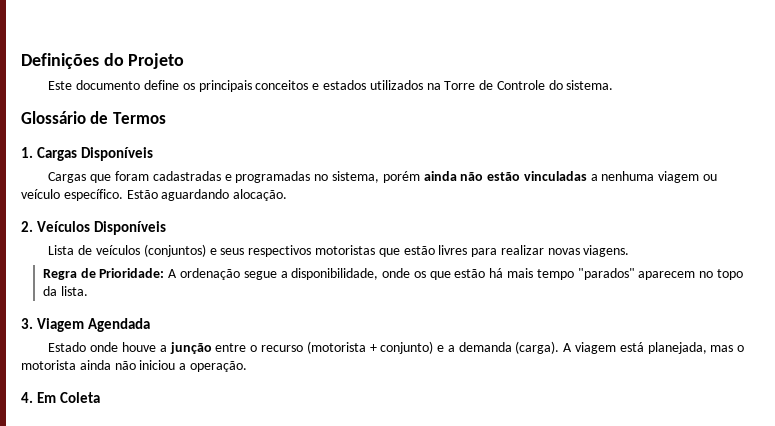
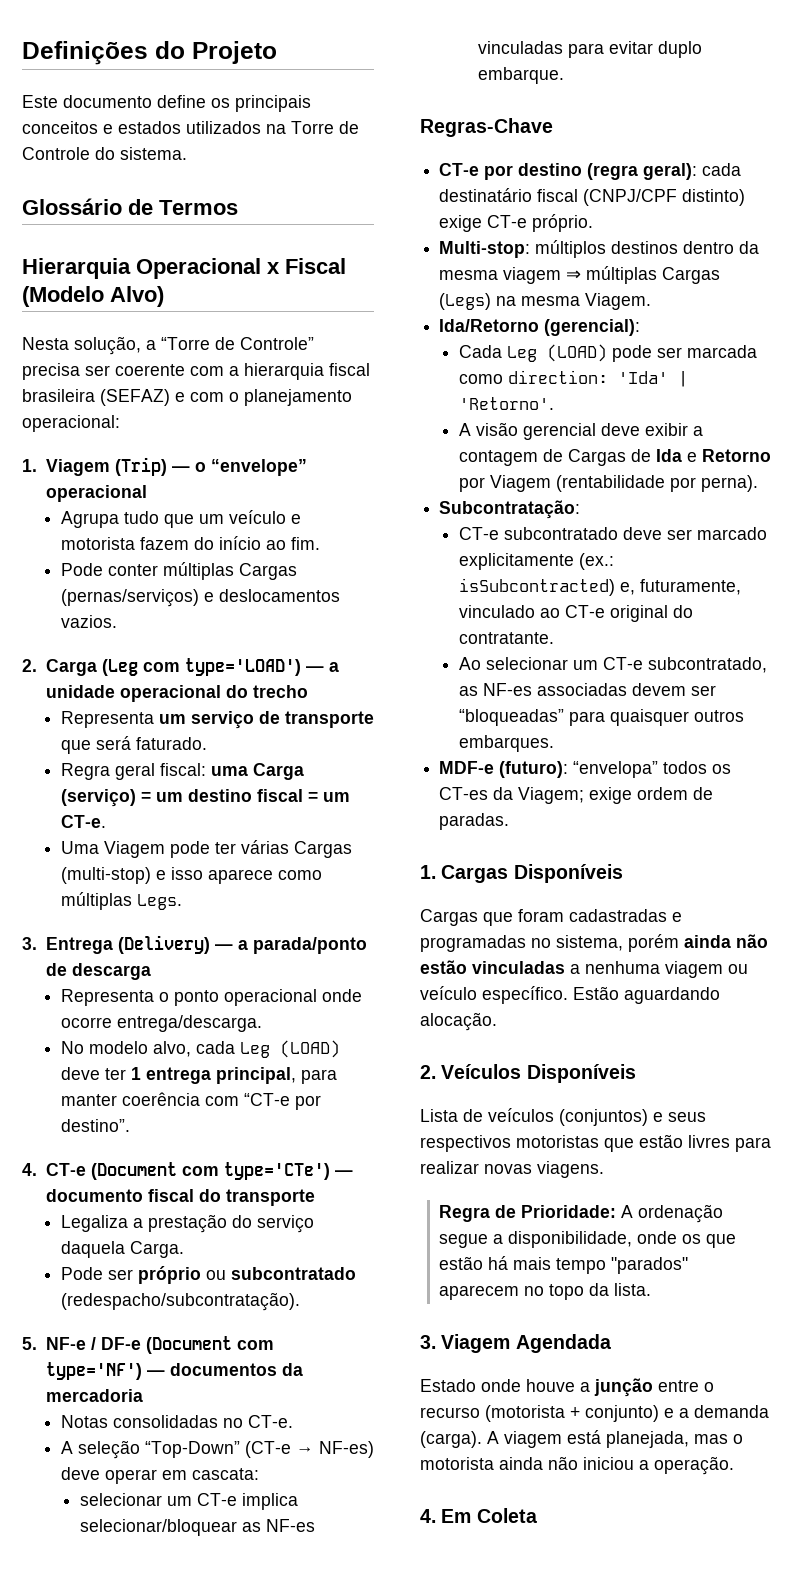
(166, 118) none -> [22,258,346,279] [22,286,164,307] [22,336,314,355] [22,363,370,380] [22,389,352,406] [22,415,120,432] [22,457,307,476] [45,485,147,502] [60,510,301,528] [60,536,320,550] [60,562,297,580] [60,589,340,607] [60,615,117,628] [22,658,339,676] [45,685,308,702] [60,711,374,729] [60,736,207,754] [60,763,304,780] [60,789,350,807] [60,815,106,828] [60,840,352,858] [60,867,322,884] [60,892,182,910] [22,935,367,954] [45,963,151,980] [60,989,362,1006] [60,1015,262,1032] [60,1040,340,1058] [60,1067,337,1084] [60,1092,321,1110] [60,1119,130,1132] [22,1162,353,1180] [45,1189,315,1206] [60,1214,314,1233] [60,1241,184,1258] [60,1266,356,1284] [60,1292,300,1311] [22,1336,274,1354] [45,1362,303,1380] [45,1389,143,1402] [60,1415,293,1428] [60,1440,374,1459] [60,1467,259,1484] [79,1493,298,1510] [79,1519,315,1536] [477,41,702,58] [477,67,564,84] [420,118,553,137] [439,163,742,180] [439,188,746,206] [439,214,594,232] [439,240,760,258] [439,266,721,284] [439,293,652,310] [439,319,641,336] [458,344,757,362] [458,370,688,387] [458,397,554,410] [458,422,703,440] [458,449,771,466] [458,475,758,492] [439,500,581,519] [458,527,767,540] [458,553,614,570] [458,578,741,596] [458,605,693,622] [458,632,554,644] [458,657,767,673] [458,683,716,696] [458,709,744,726] [458,735,554,752] [439,761,732,778] [439,787,714,804] [439,813,510,830] // Hierarquia Operacional x Fiscal (Modelo Alvo) // Nesta solução, a “Torre de Controle” precisa ser coerente com a hierarquia fiscal brasileira (SEFAZ) e com o planejamento operacional: // 1. Viagem (Trip) — o “envelope” operacional // Agrupa tudo que um veículo e motorista fazem do início ao fim. // Pode conter múltiplas Cargas (pernas/serviços) e deslocamentos vazios. // 2. Carga (Leg com type='LOAD') — a unidade operacional do trecho // Representa um serviço de transporte que será faturado. // Regra geral fiscal: uma Carga (serviço) = um destino fiscal = um CT-e. // Uma Viagem pode ter várias Cargas (multi-stop) e isso aparece como múltiplas Legs. // 3. Entrega (Delivery) — a parada/ponto de descarga // Representa o ponto operacional onde ocorre entrega/descarga. // No modelo alvo, cada Leg (LOAD) deve ter 1 entrega principal, para manter coerência com “CT-e por destino”. // 4. CT-e (Document com type='CTe') — documento fiscal do transporte // Legaliza a prestação do serviço daquela Carga. // Pode ser próprio ou subcontratado (redespacho/subcontratação). // 5. NF-e / DF-e (Document com type='NF') — documentos da mercadoria // Notas consolidadas no CT-e. // A seleção “Top-Down” (CT-e → NF-es) deve operar em cascata: // selecionar um CT-e implica selecionar/bloquear as NF-es vinculadas para evitar duplo embarque. // Regras-Chave // CT-e por destino (regra geral): cada destinatário fiscal (CNPJ/CPF distinto) exige CT-e próprio. // Multi-stop: múltiplos destinos dentro da mesma viagem ⇒ múltiplas Cargas (Legs) na mesma Viagem. // Ida/Retorno (gerencial): // Cada Leg (LOAD) pode ser marcada como direction: 'Ida' | 'Retorno'. // A visão gerencial deve exibir a contagem de Cargas de Ida e Retorno por Viagem (rentabilidade por perna). // Subcontratação: // CT-e subcontratado deve ser marcado explicitamente (ex.: isSubcontracted) e, futuramente, vinculado ao CT-e original do contratante. // Ao selecionar um CT-e subcontratado, as NF-es associadas devem ser “bloqueadas” para quaisquer outros embarques. // MDF-e (futuro): “envelopa” todos os CT-es da Viagem; exige ordem de paradas.

